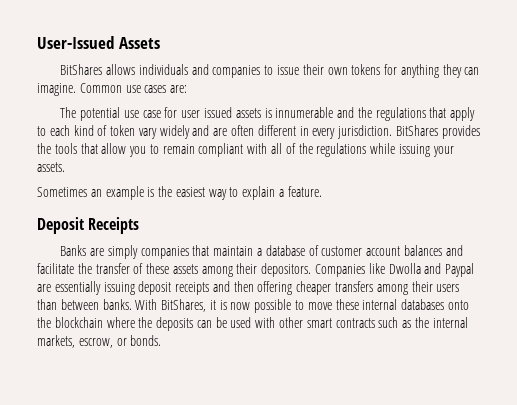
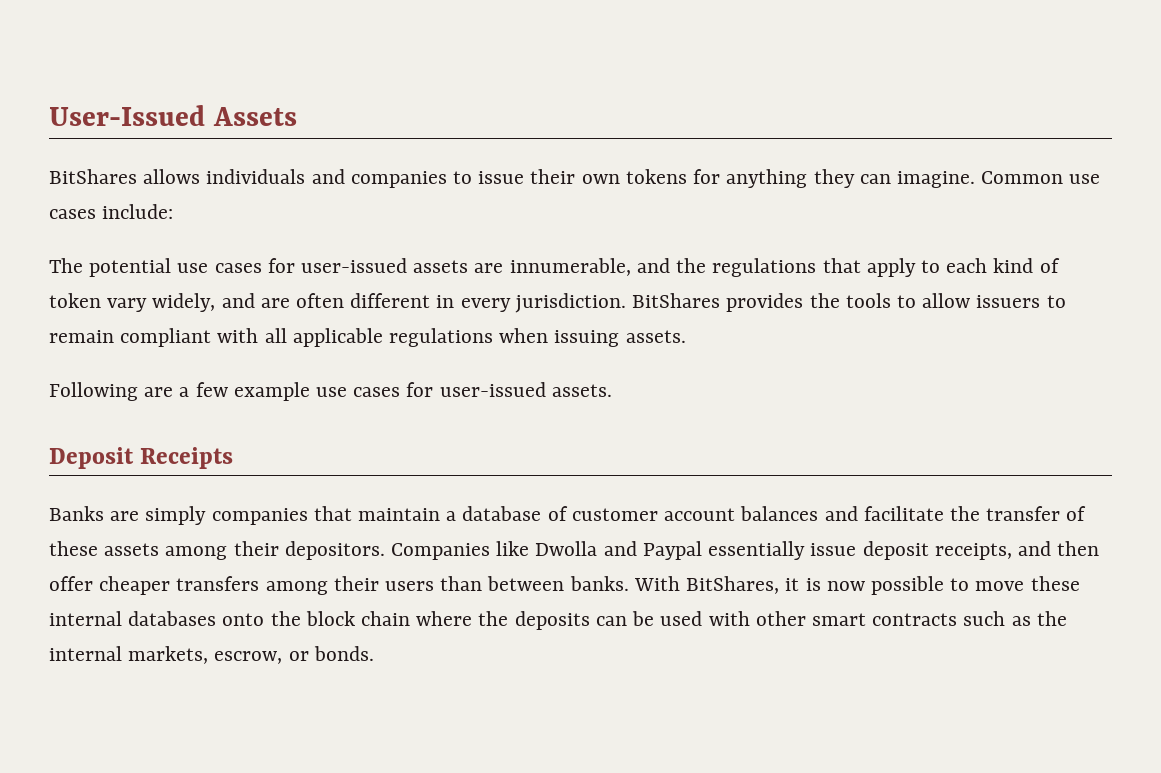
[170,85,188,93] are: -> [102,204,174,219] include:
[142,107,334,118] case for user issued assets is innumerable -> [214,258,631,276] cases for user-issued assets are innumerable,
[159,125,190,139] widely -> [152,293,216,312] widely,
[80,143,147,157] that allow you -> [896,293,1041,308] to allow issuers
[285,143,454,157] [37,162,65,172] [37,186,322,200] of the regulations while issuing your assets. // Sometimes an example is the easiest way to explain a feature. -> [292,328,686,347] [49,382,612,401] applicable regulations when issuing assets. // Following are a few example use cases for user-issued assets.
[37,281,210,295] are essentially issuing deposit receipts -> [708,541,1012,560] essentially issue deposit receipts,
[257,281,293,295] offering -> [49,576,93,591] offer
[54,317,103,328] blockchain -> [305,611,411,626] block chain

